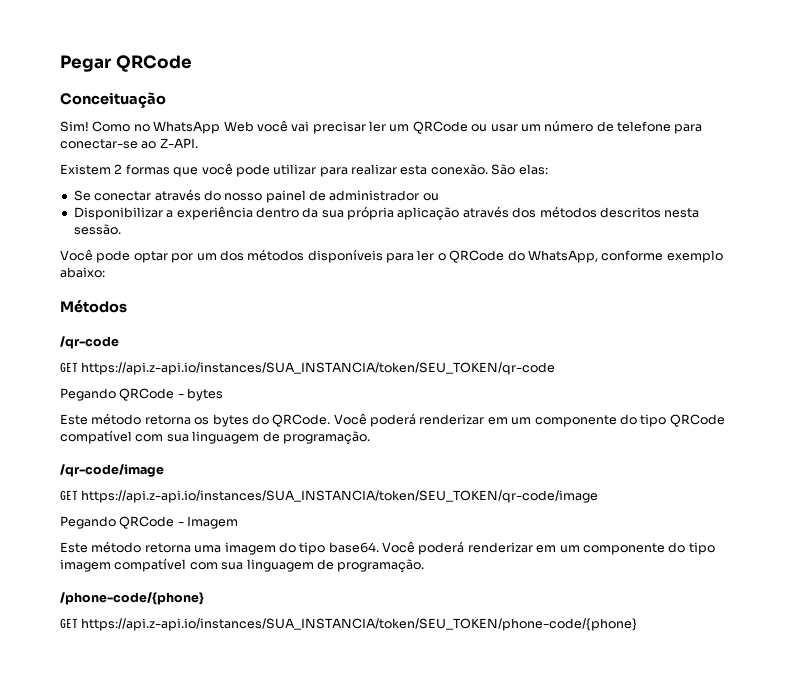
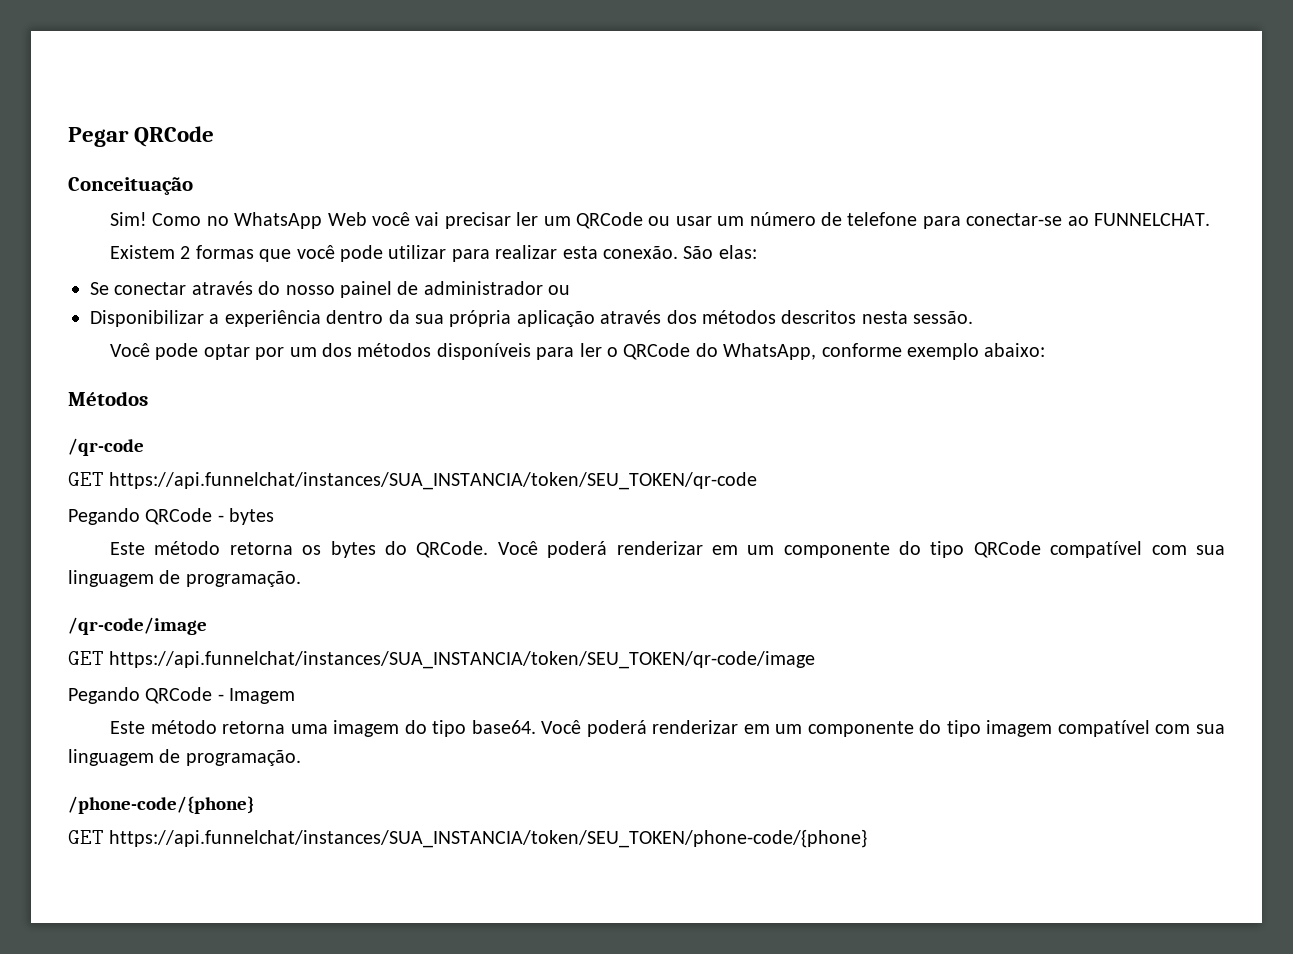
[159,138,198,148] Z-API. -> [1094,213,1211,226] FUNNELCHAT.
[81,362,556,375] https://api.z-api.io/instances/SUA_INSTANCIA/token/SEU_TOKEN/qr-code -> [109,472,758,490] https://api.funnelchat/instances/SUA_INSTANCIA/token/SEU_TOKEN/qr-code
[81,490,599,503] https://api.z-api.io/instances/SUA_INSTANCIA/token/SEU_TOKEN/qr-code/image -> [109,651,816,669] https://api.funnelchat/instances/SUA_INSTANCIA/token/SEU_TOKEN/qr-code/image
[81,618,638,631] https://api.z-api.io/instances/SUA_INSTANCIA/token/SEU_TOKEN/phone-code/{phone} -> [109,829,868,848] https://api.funnelchat/instances/SUA_INSTANCIA/token/SEU_TOKEN/phone-code/{phone}

